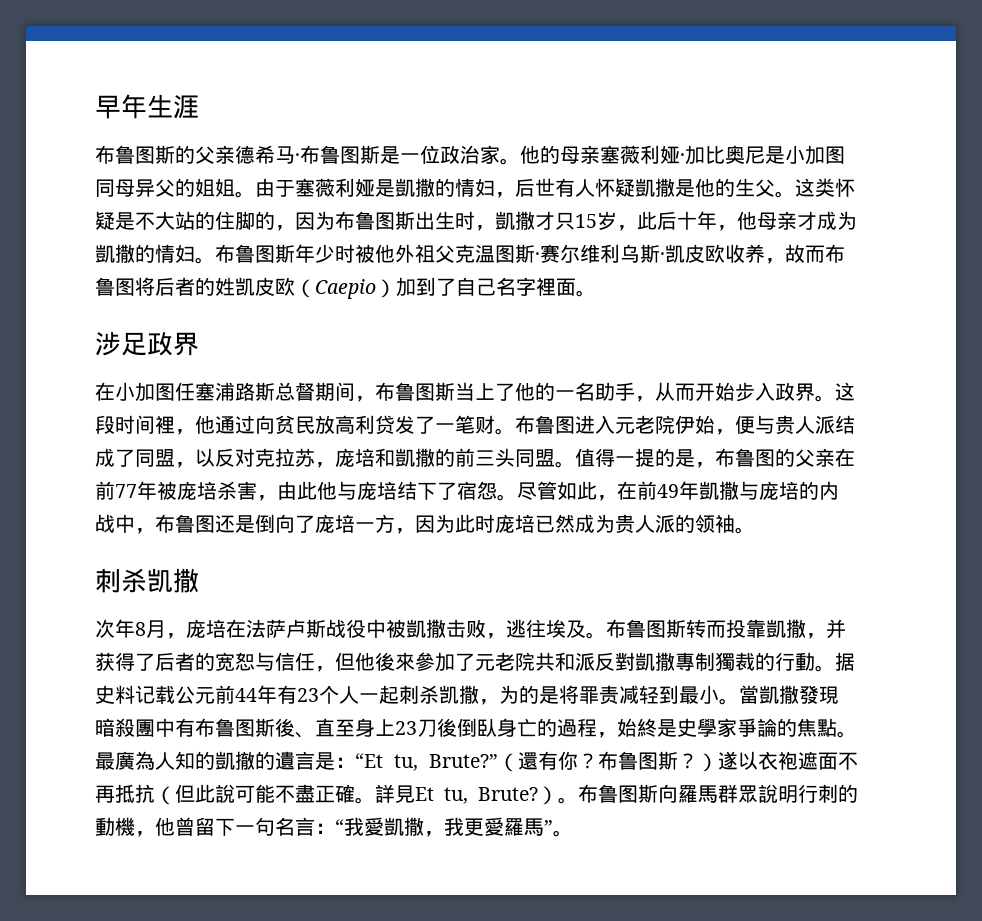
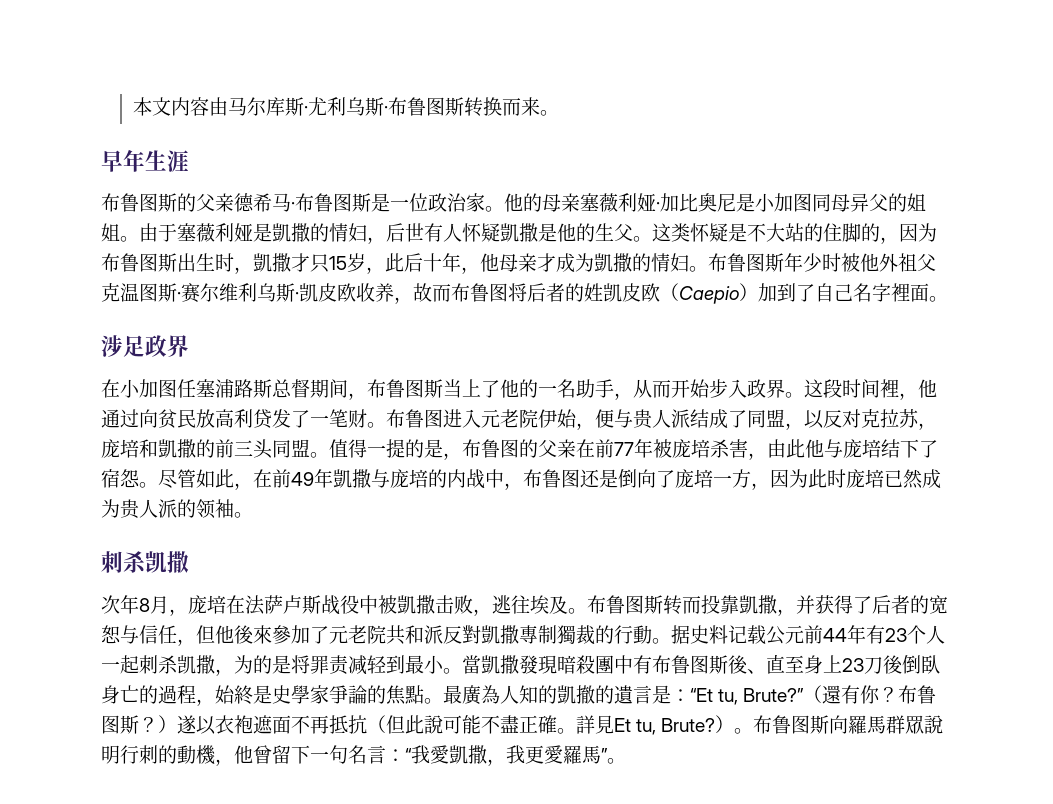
(95, 107) none -> [132,97,559,117] 本文内容由马尔库斯·尤利乌斯·布鲁图斯转换而来。 //

